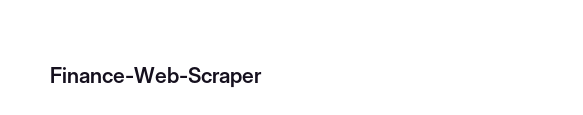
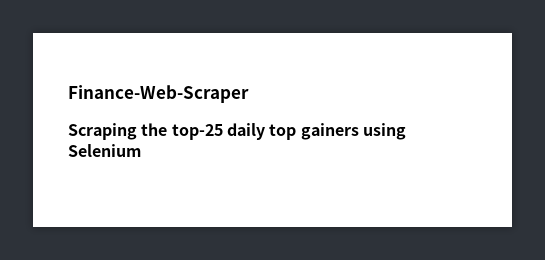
(262, 77) none -> [68,123,406,140] [68,144,141,157] // Scraping the top-25 daily top gainers using Selenium

